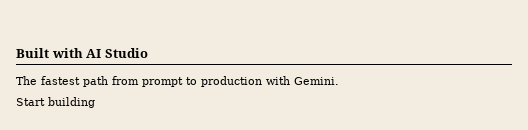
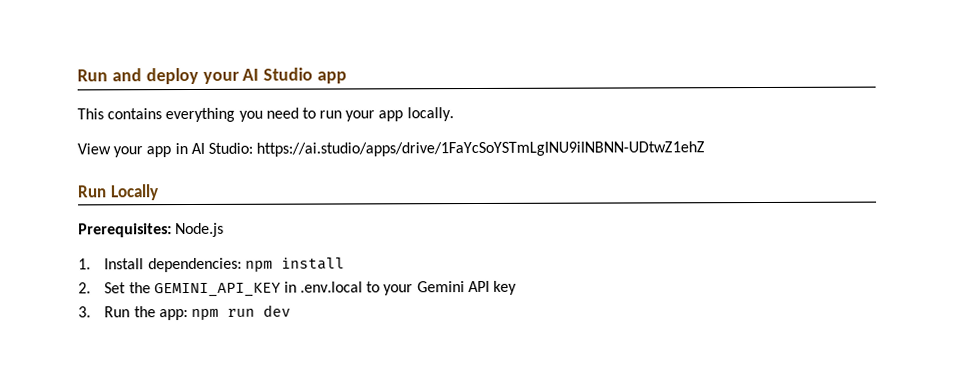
[16,48,148,58] [16,76,339,87] [16,97,95,108] Built with AI Studio // The fastest path from prompt to production with Gemini. // Start building -> [77,67,348,85] [77,107,454,123] [77,141,706,158] [77,184,159,201] [78,222,225,238] [78,257,345,273] [78,280,518,298] [78,304,291,321] Run and deploy your AI Studio app // This contains everything you need to run your app locally. // View your app in AI Studio: https://ai.studio/apps/drive/1FaYcSoYSTmLgINU9iINBNN-UDtwZ1ehZ // Run Locally // Prerequisites: Node.js // 1. Install dependencies: npm install // 2. Set the GEMINI_API_KEY in .env.local to your Gemini API key // 3. Run the app: npm run dev

